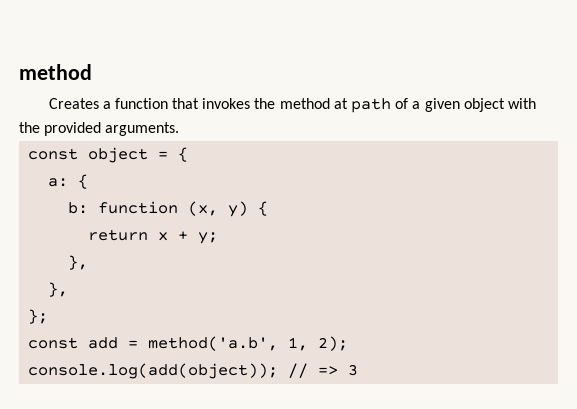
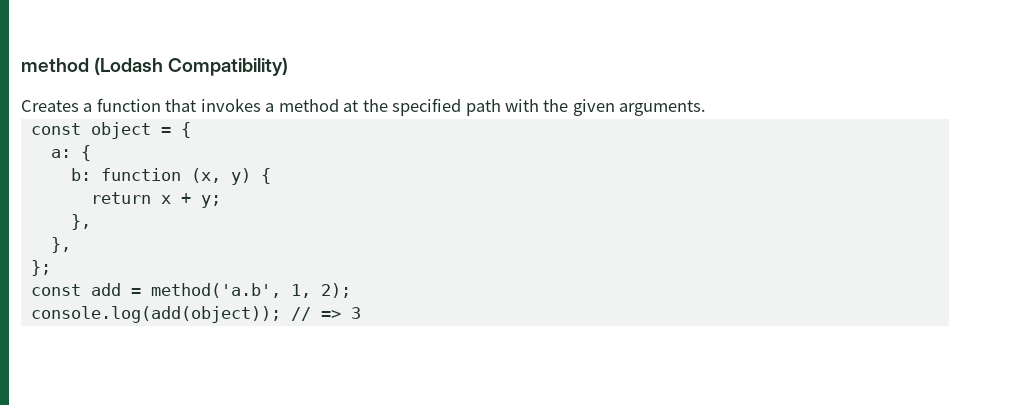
[19,64,92,80] method -> [21,57,289,76] method (Lodash Compatibility)
[254,98,276,109] the -> [265,103,275,112] a
[351,98,505,113] path of a given object -> [362,98,501,116] the specified path
[44,122,102,136] provided -> [572,99,615,116] given

